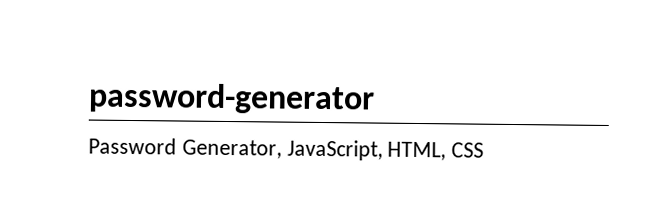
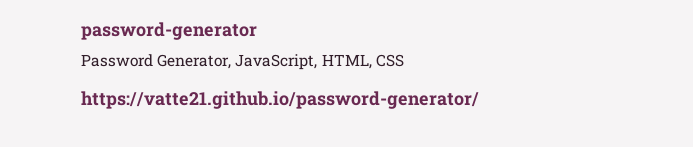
(485, 150) none -> [81,91,479,109] // https://vatte21.github.io/password-generator/

